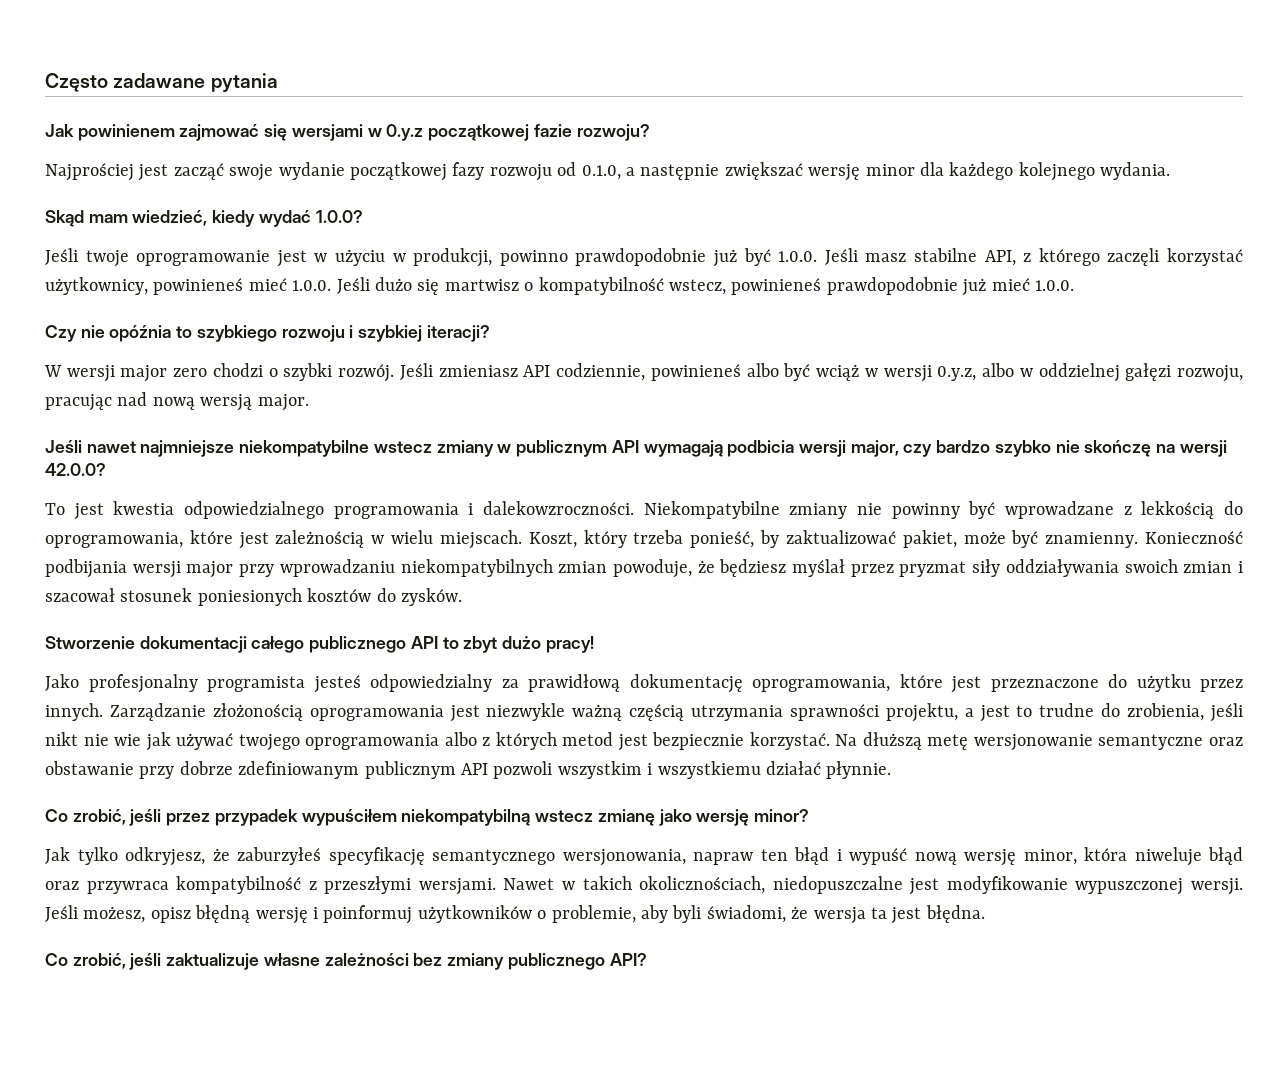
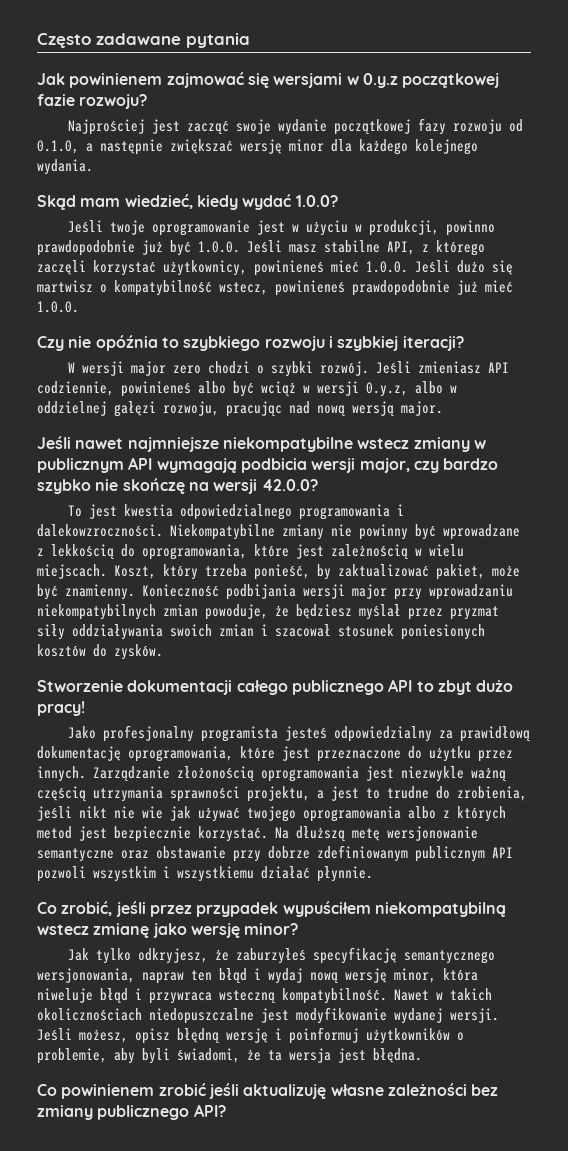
[849,848,907,865] wypuść -> [268,968,303,984] wydaj
[45,876,496,895] oraz przywraca kompatybilność z przeszłymi wersjami. -> [135,988,387,1004] i przywraca wsteczną kompatybilność.
[639,876,766,894] okolicznościach, -> [37,1008,142,1021] okolicznościach
[1075,878,1184,895] wypuszczonej -> [394,1008,443,1024] wydanej
[813,907,887,924] wersja ta -> [268,1048,331,1063] ta wersja
[72,953,260,970] zrobić, jeśli zaktualizuje -> [61,1083,327,1099] powinienem zrobić jeśli aktualizuję

